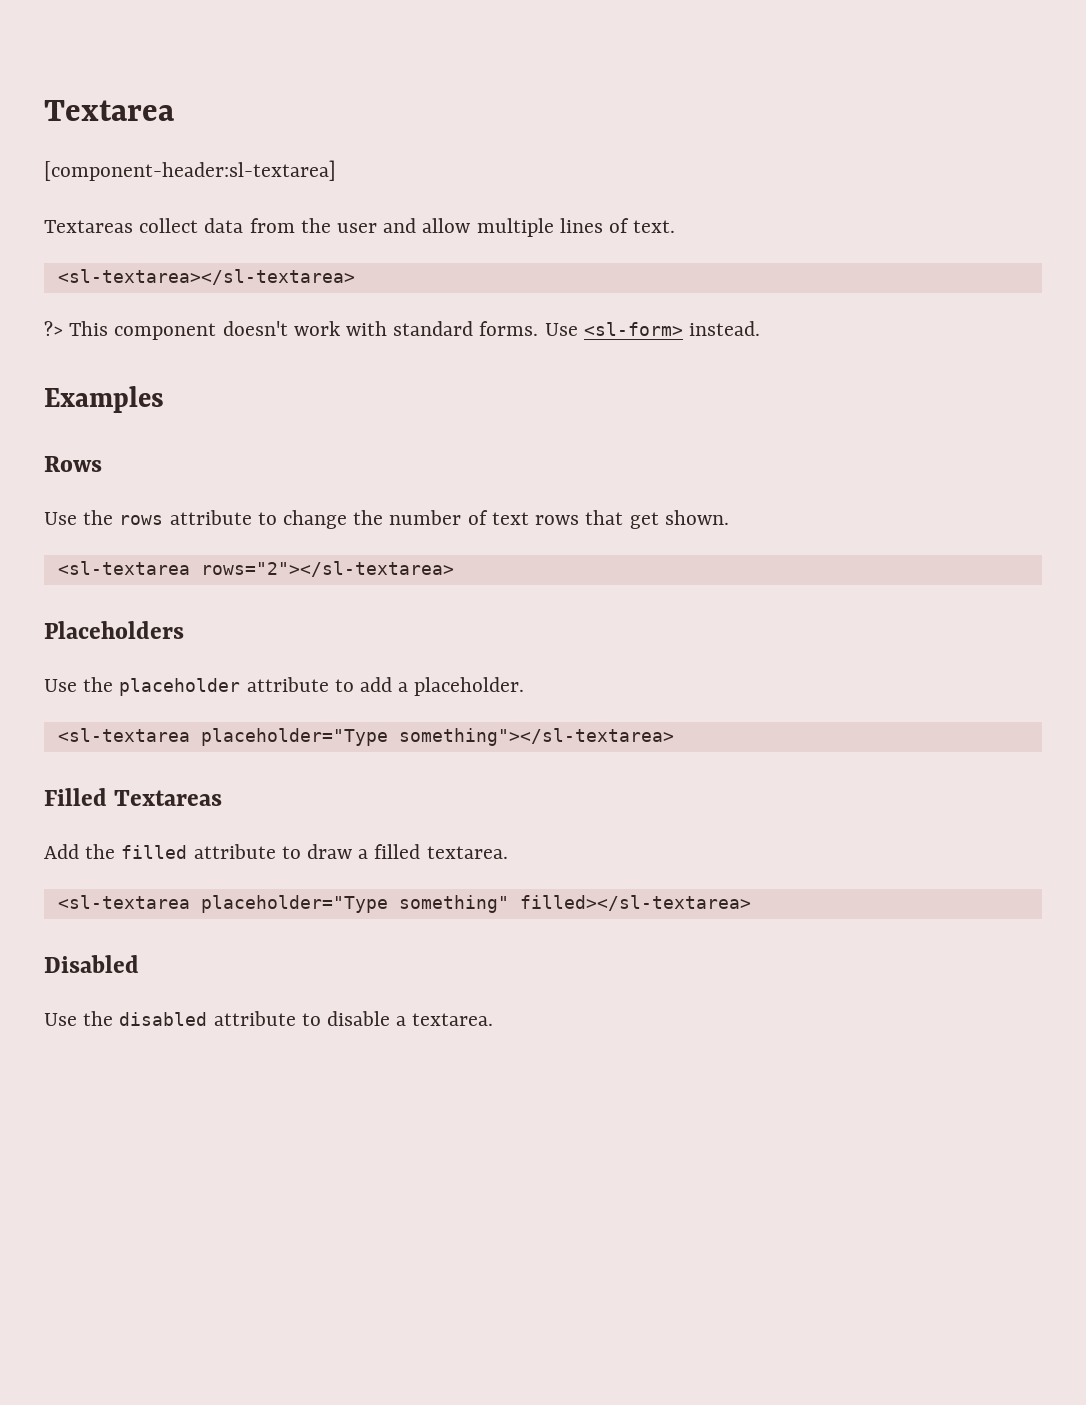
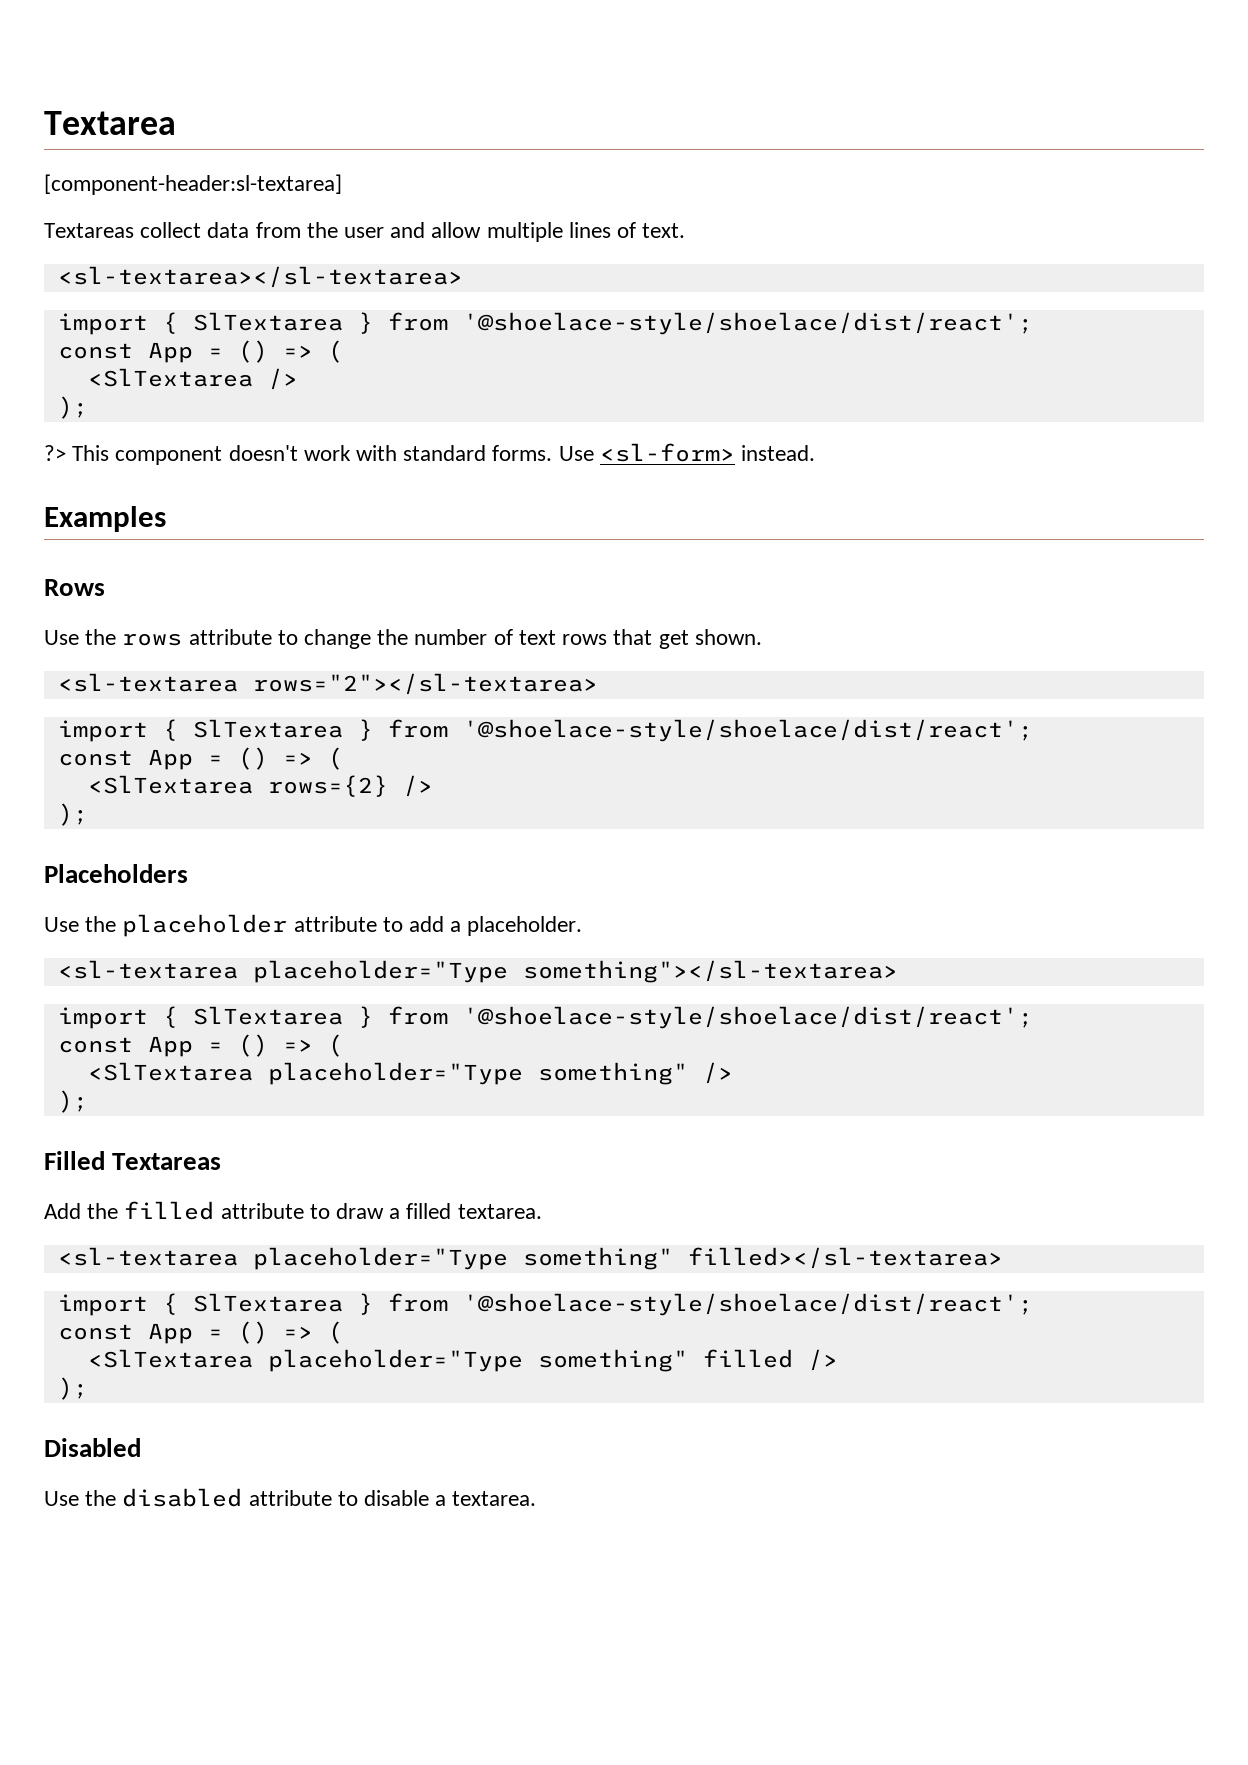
(355, 277) none -> [57,312,1033,335] [57,340,343,363] [87,368,298,390] [57,396,88,419] // import { SlTextarea } from '@shoelace-style/shoelace/dist/react'; // const App = () => ( // <SlTextarea /> // );
(454, 569) none -> [57,719,1033,742] [57,747,343,770] [87,775,433,797] [57,803,88,826] // import { SlTextarea } from '@shoelace-style/shoelace/dist/react'; // const App = () => ( // <SlTextarea rows={2} /> // );
(674, 737) none -> [57,1006,1033,1029] [57,1034,343,1057] [87,1062,733,1085] [57,1090,88,1113] // import { SlTextarea } from '@shoelace-style/shoelace/dist/react'; // const App = () => ( // <SlTextarea placeholder="Type something" /> // );
(751, 903) none -> [57,1293,1033,1316] [57,1321,343,1344] [87,1349,838,1372] [57,1377,88,1400] // import { SlTextarea } from '@shoelace-style/shoelace/dist/react'; // const App = () => ( // <SlTextarea placeholder="Type something" filled /> // );

